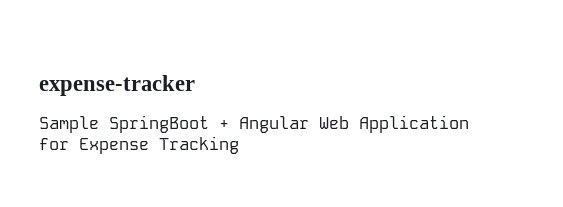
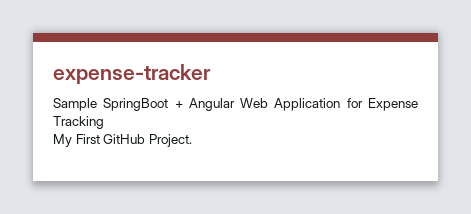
(239, 145) none -> [53,134,192,147] // My First GitHub Project.

